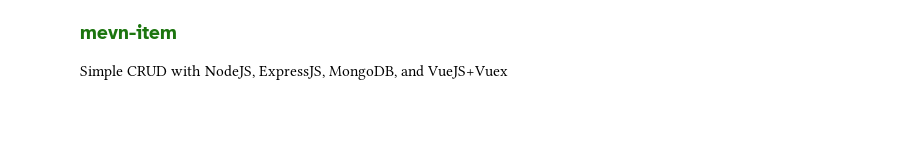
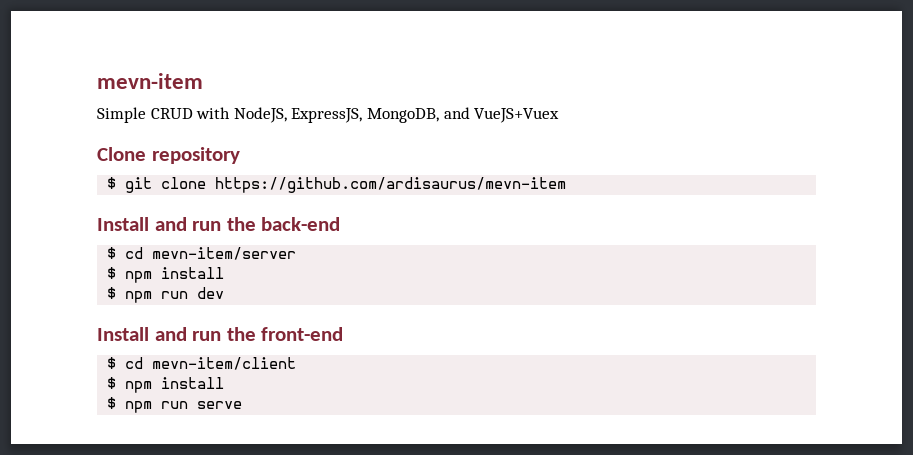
(509, 72) none -> [97,147,240,164] [107,177,567,193] [97,217,341,231] [107,247,297,260] [107,267,225,283] [107,287,225,303] [97,327,344,341] [107,357,297,370] [107,377,225,393] [107,397,243,413] // Clone repository // $ git clone https://github.com/ardisaurus/mevn-item // Install and run the back-end // $ cd mevn-item/server // $ npm install // $ npm run dev // Install and run the front-end // $ cd mevn-item/client // $ npm install // $ npm run serve

